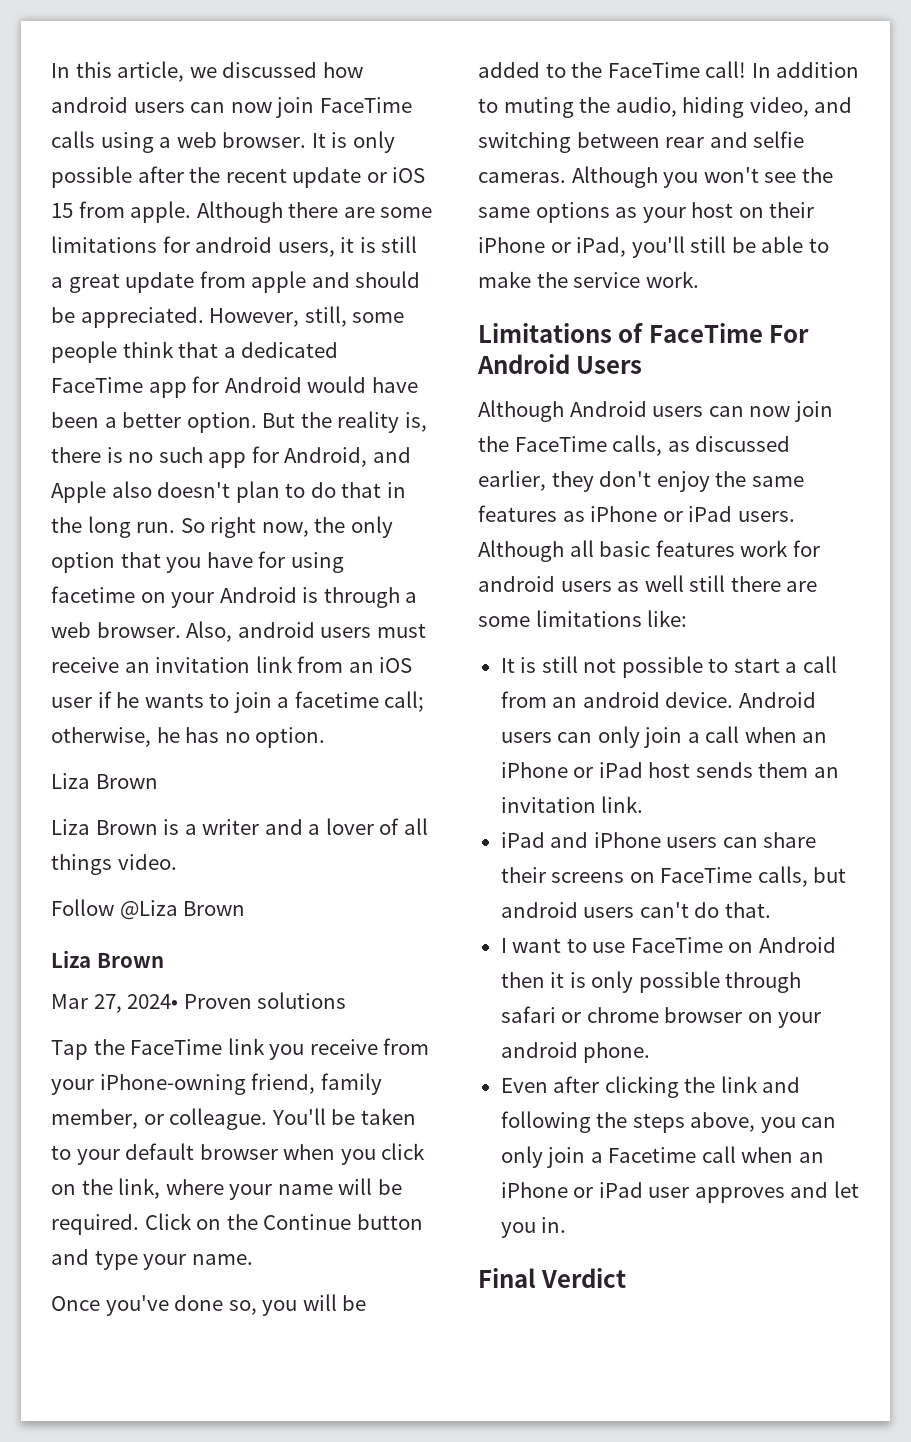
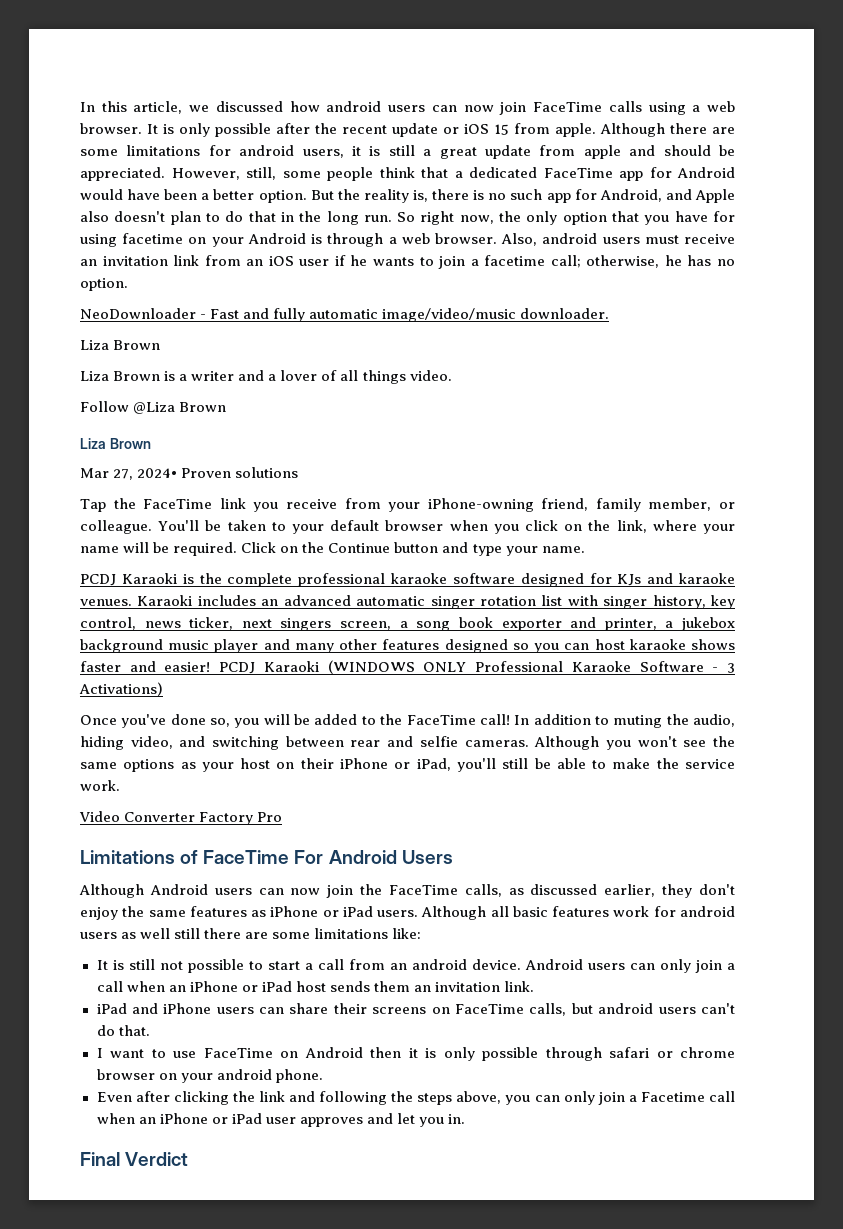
(326, 737) none -> [80,308,610,322] // NeoDownloader - Fast and fully automatic image/video/music downloader.
(253, 1259) none -> [80,573,736,587] [80,595,735,609] [80,617,736,631] [80,639,736,653] [80,660,736,674] [79,682,163,696] // PCDJ Karaoki is the complete professional karaoke software designed for KJs and karaoke venues. Karaoki includes an advanced automatic singer rotation list with singer history, key control, news ticker, next singers screen, a song book exporter and printer, a jukebox background music player and many other features designed so you can host karaoke shows faster and easier! PCDJ Karaoki (WINDOWS ONLY Professional Karaoke Software - 3 Activations)
(699, 279) none -> [79,811,283,825] // Video Converter Factory Pro

